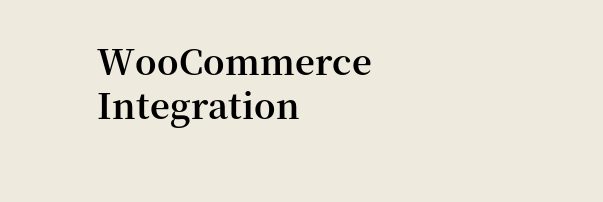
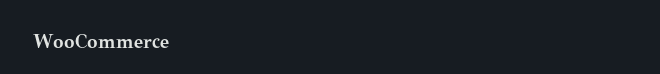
[97,91,300,128] Integration -> (169, 41) none

